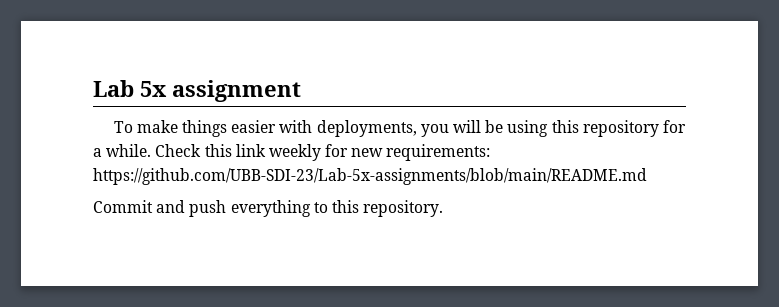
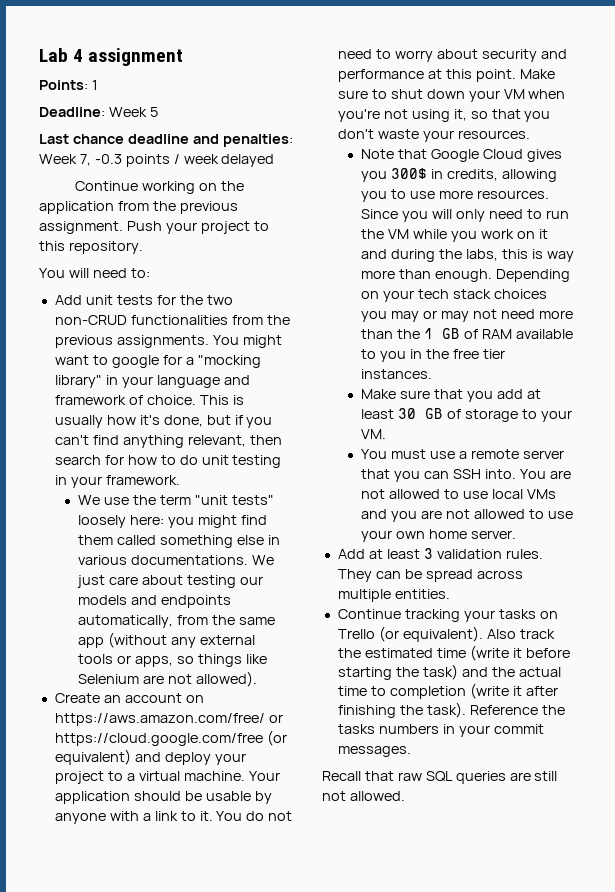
[140,81,167,97] 5x -> [73,49,84,62] 4
[113,120,686,137] [93,144,491,161] [93,168,647,185] [93,200,444,217] To make things easier with deployments, you will be using this repository for a while. Check this link weekly for new requirements: https://github.com/UBB-SDI-23/Lab-5x-assignments/blob/main/README.md // Commit and push everything to this repository. -> [39,80,98,90] [39,107,158,117] [39,134,293,147] [39,154,275,167] [74,181,244,194] [39,201,238,214] [39,221,269,234] [39,241,143,254] [39,268,150,278] [54,295,233,305] [54,315,290,325] [54,335,282,348] [54,355,261,368] [54,375,250,388] [54,395,244,405] [54,415,273,428] [54,435,282,448] [54,455,282,468] [54,475,180,488] [78,495,275,505] [78,515,268,528] [78,535,281,548] [78,555,275,565] [77,575,264,588] [78,595,232,608] [78,615,276,628] [78,632,256,648] [78,654,268,667] [78,671,258,687] [54,693,204,703] [54,713,283,726] [54,730,287,746] [54,749,246,765] [54,771,280,784] [54,791,272,804] [54,811,293,824] [337,49,567,62] [337,69,555,82] [337,89,566,102] [337,109,551,122] [337,129,530,142] [361,149,563,162] [361,168,558,182] [361,189,550,202] [361,209,569,222] [361,229,548,242] [361,249,574,262] [361,269,571,282] [361,289,548,302] [361,309,573,322] [361,328,574,339] [361,349,506,362] [361,369,433,379] [361,389,542,402] [361,408,573,422] [361,429,387,439] [361,449,565,459] [361,469,571,482] [361,489,557,499] [361,509,573,522] [361,529,517,542] [337,548,543,559] [337,569,523,582] [337,589,450,602] [337,609,558,622] [337,626,555,642] [337,645,570,661] [337,664,561,680] [337,683,558,699] [337,702,565,718] [337,724,544,737] [337,746,411,757] [322,771,558,784] [322,791,405,801] Points: 1 // Deadline: Week 5 // Last chance deadline and penalties: Week 7, -0.3 points / week delayed // Continue working on the application from the previous assignment. Push your project to this repository. // You will need to: // Add unit tests for the two non-CRUD functionalities from the previous assignments. You might want to google for a "mocking library" in your language and framework of choice. This is usually how it's done, but if you can't find anything relevant, then search for how to do unit testing in your framework. // We use the term "unit tests" loosely here: you might find them called something else in various documentations. We just care about testing our models and endpoints automatically, from the same app (without any external tools or apps, so things like Selenium are not allowed). // Create an account on https://aws.amazon.com/free/ or https://cloud.google.com/free (or equivalent) and deploy your project to a virtual machine. Your application should be usable by anyone with a link to it. You do not need to worry about security and performance at this point. Make sure to shut down your VM when you're not using it, so that you don't waste your resources. // Note that Google Cloud gives you 300$ in credits, allowing you to use more resources. Since you will only need to run the VM while you work on it and during the labs, this is way more than enough. Depending on your tech stack choices you may or may not need more than the 1 GB of RAM available to you in the free tier instances. // Make sure that you add at least 30 GB of storage to your VM. // You must use a remote server that you can SSH into. You are not allowed to use local VMs and you are not allowed to use your own home server. // Add at least 3 validation rules. They can be spread across multiple entities. // Continue tracking your tasks on Trello (or equivalent). Also track the estimated time (write it before starting the task) and the actual time to completion (write it after finishing the task). Reference the tasks numbers in your commit messages. // Recall that raw SQL queries are still not allowed.

